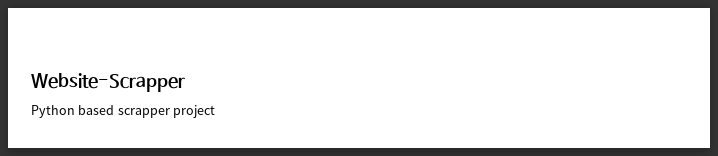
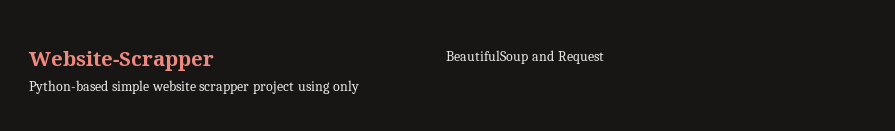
[31,105,216,118] Python based scrapper project -> [29,80,359,94] [446,50,604,64] Python-based simple website scrapper project using only BeautifulSoup and Request

